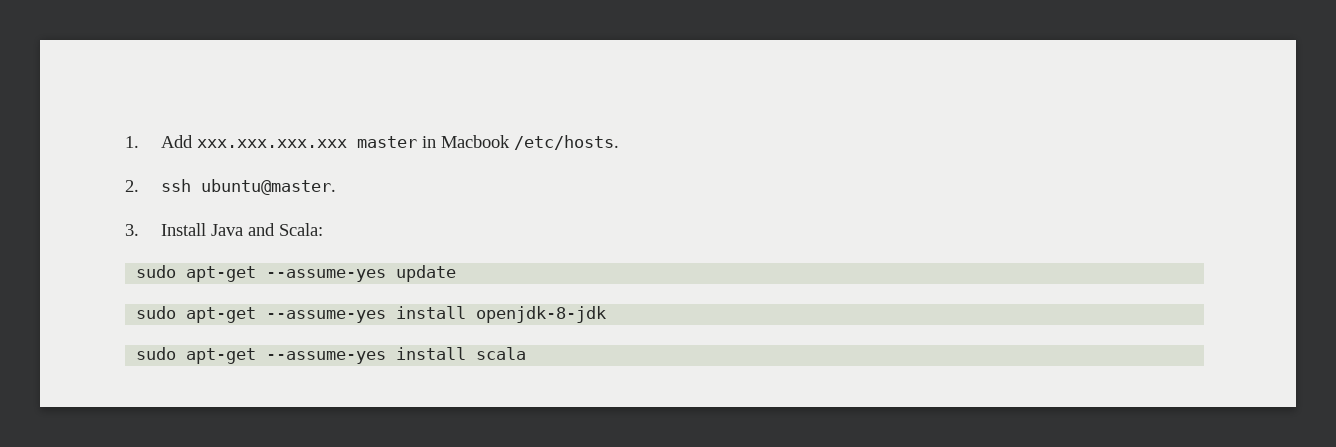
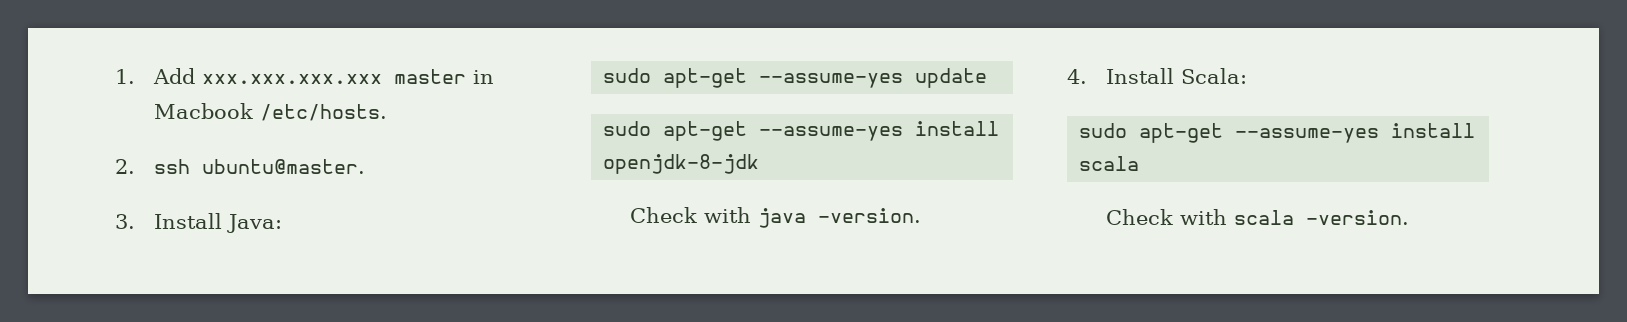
[211,223,324,236] Java and Scala: -> [226,214,282,233] Java:
(607, 314) none -> [629,207,921,228] [1067,68,1247,84] // Check with java -version. // 4. Install Scala:
(527, 353) none -> [1105,209,1409,225] // Check with scala -version.

